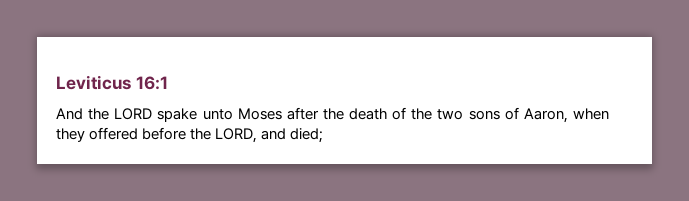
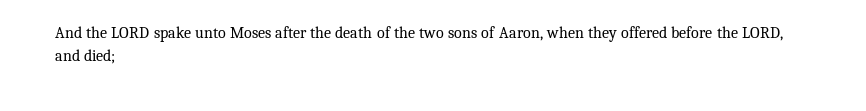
[56,75,168,90] Leviticus 16:1 // -> (55, 32) none

